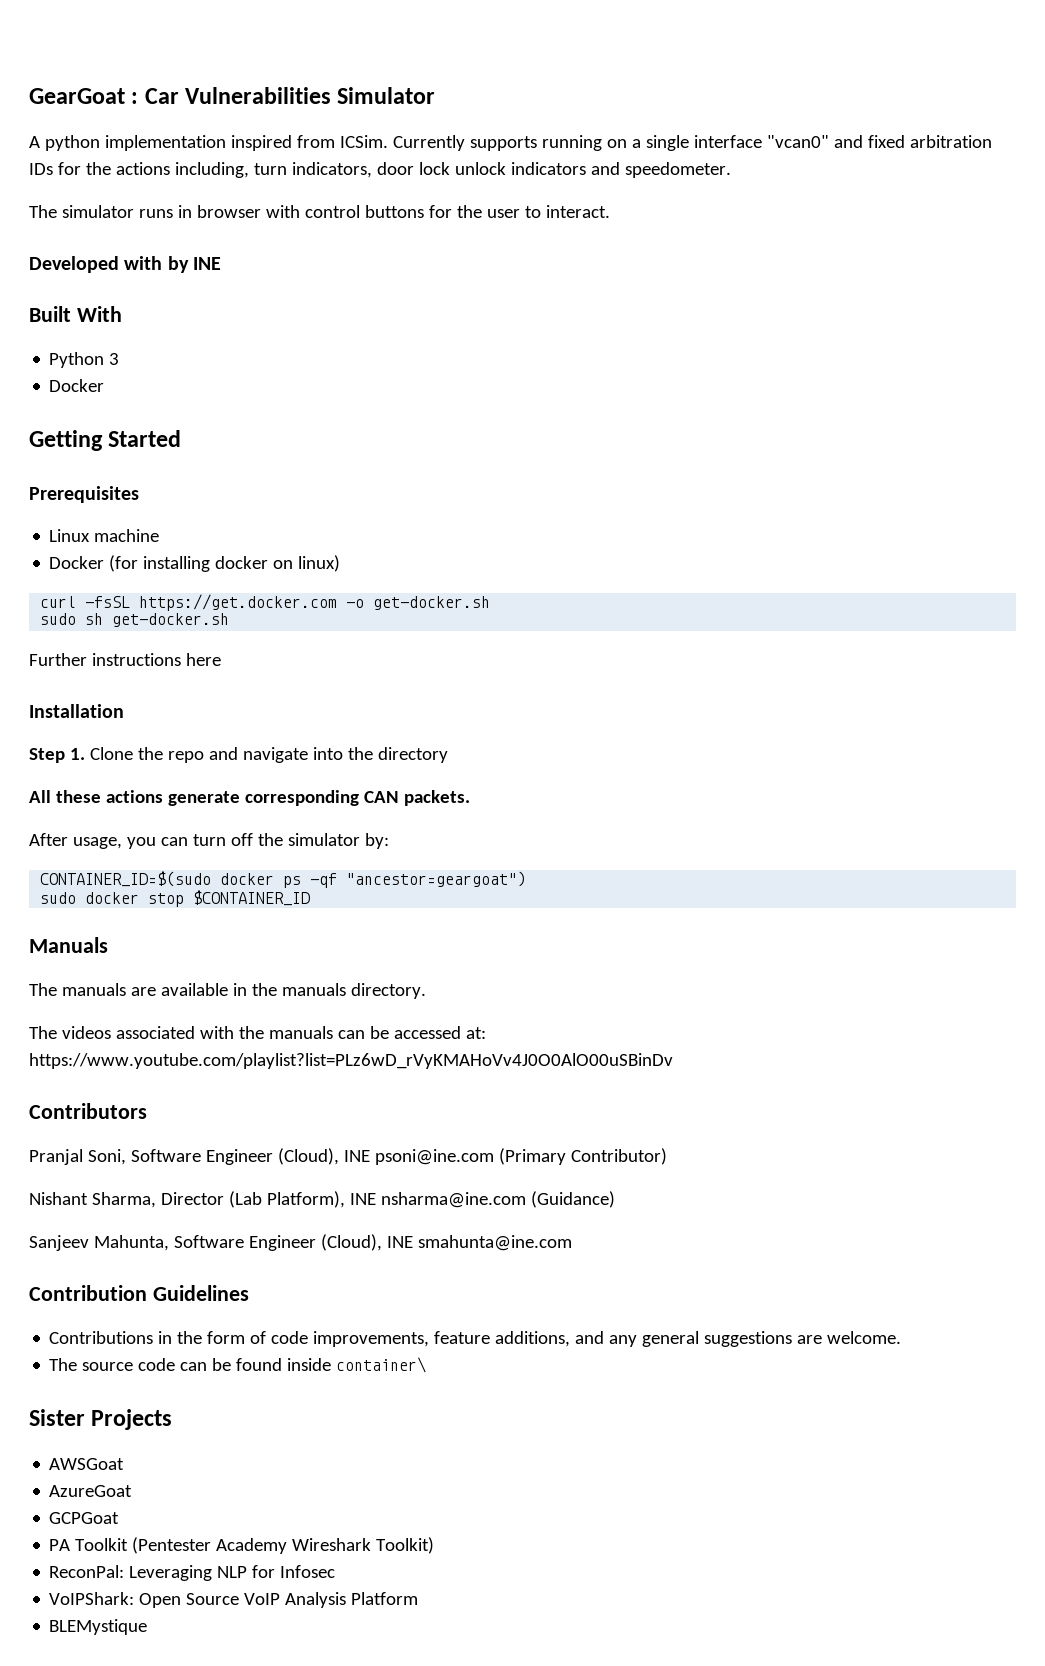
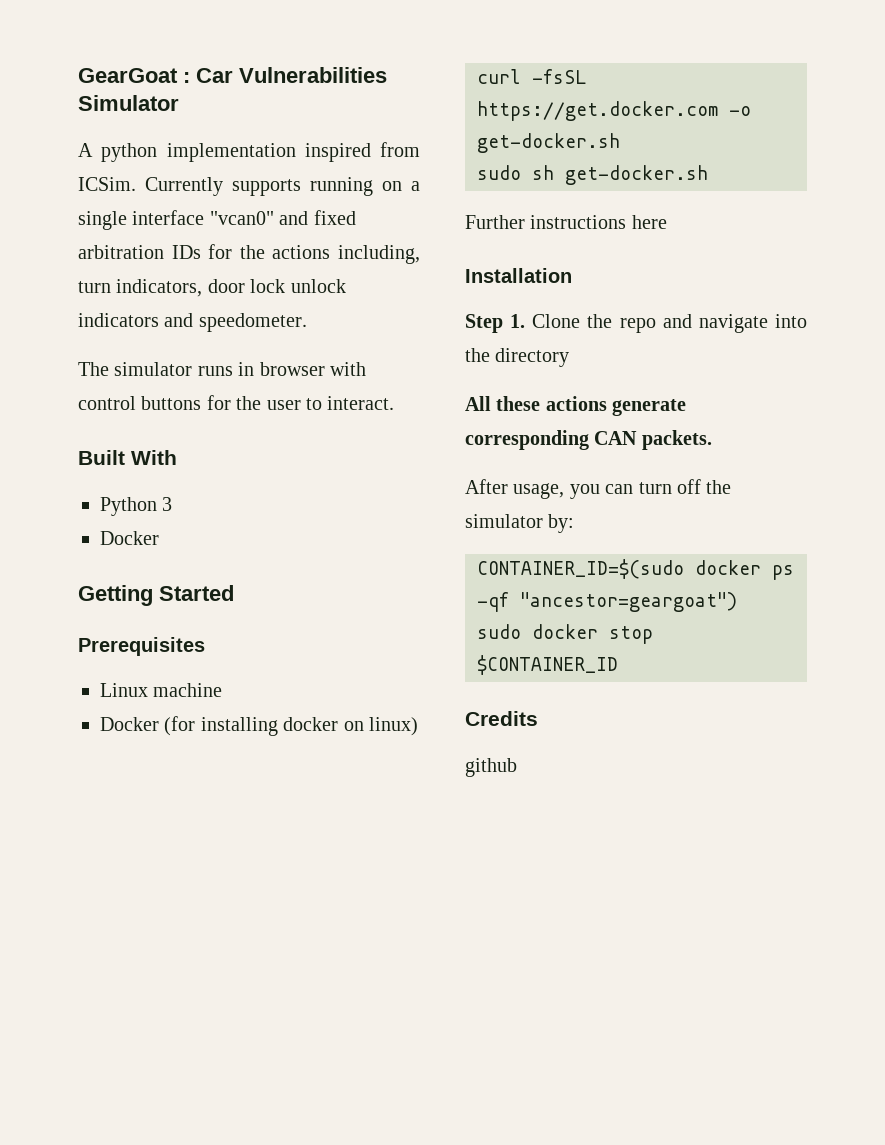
[29,256,222,273] // Developed with by INE -> (395, 403) none
[29,937,108,953] [29,983,426,999] [29,1026,486,1039] [29,1053,673,1069] [29,1103,147,1119] [29,1148,667,1165] [29,1191,615,1208] [29,1234,572,1251] [29,1285,249,1301] [49,1331,902,1347] [49,1357,427,1373] [29,1409,173,1430] [49,1458,125,1470] [49,1485,133,1497] [49,1512,120,1524] [49,1537,435,1554] [49,1565,336,1581] [49,1592,419,1608] [49,1619,148,1635] Manuals // The manuals are available in the manuals directory. // The videos associated with the manuals can be accessed at: https://www.youtube.com/playlist?list=PLz6wD_rVyKMAHoVv4J0O0AlO00uSBinDv // Contributors // Pranjal Soni, Software Engineer (Cloud), INE psoni@ine.com (Primary Contributor) // Nishant Sharma, Director (Lab Platform), INE nsharma@ine.com (Guidance) // Sanjeev Mahunta, Software Engineer (Cloud), INE smahunta@ine.com // Contribution Guidelines // Contributions in the form of code improvements, feature additions, and any general suggestions are welcome. // The source code can be found inside container\ // Sister Projects // AWSGoat // AzureGoat // GCPGoat // PA Toolkit (Pentester Academy Wireshark Toolkit) // ReconPal: Leveraging NLP for Infosec // VoIPShark: Open Source VoIP Analysis Platform // BLEMystique -> [465,711,538,726] [465,758,517,777] Credits // github

